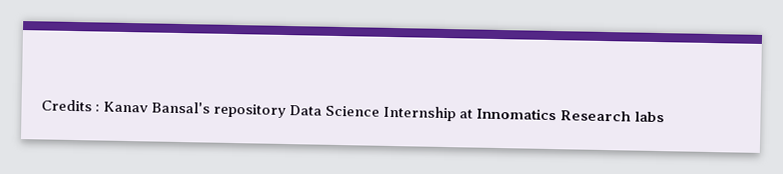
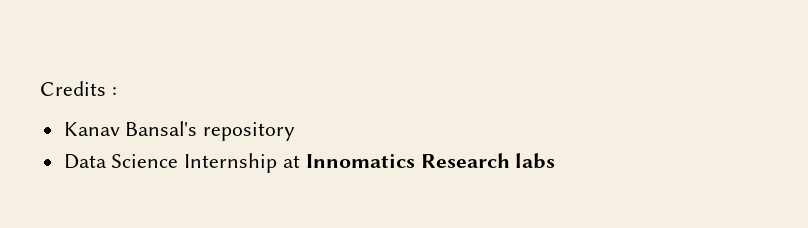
(101, 108) none -> (117, 91) //
(287, 111) none -> (296, 131) //

